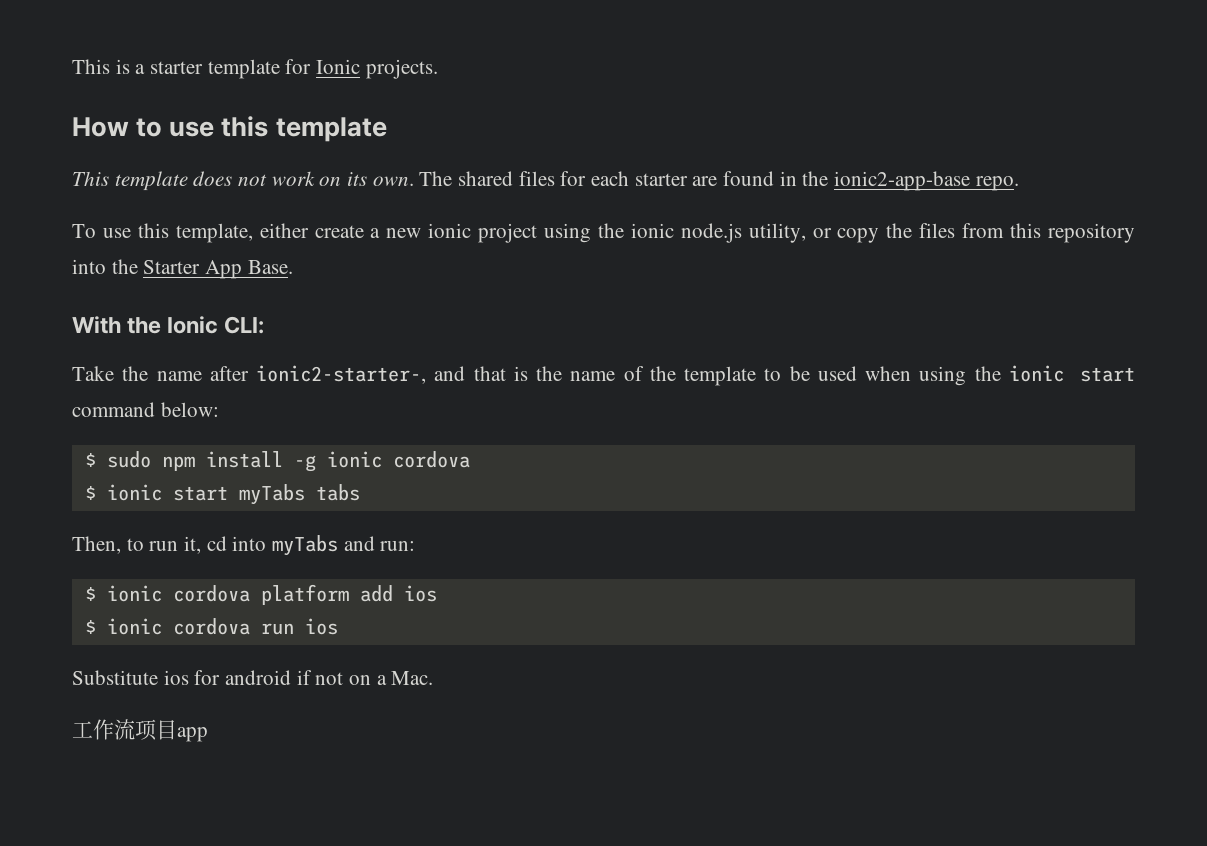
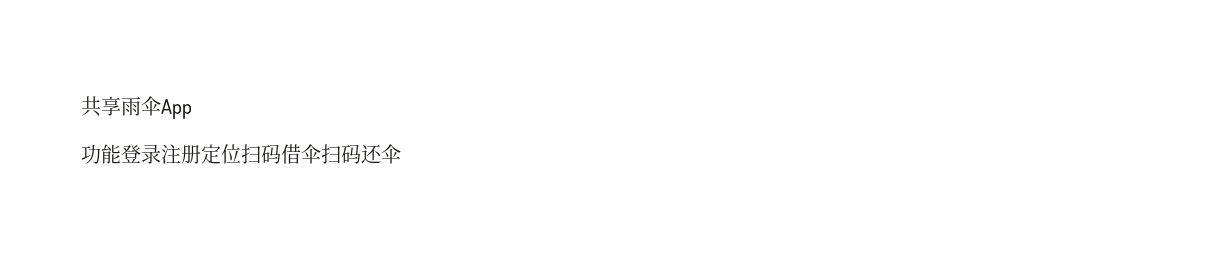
[72,59,438,79] [72,116,387,142] [72,171,1019,191] [72,223,1136,243] [72,259,293,279] [72,316,265,334] [72,365,1136,386] [72,402,219,417] [84,451,470,472] [84,484,360,505] [72,535,416,556] [84,584,437,605] [84,618,338,635] [72,670,434,685] [72,719,208,742] This is a starter template for Ionic projects. // How to use this template // This template does not work on its own. The shared files for each starter are found in the ionic2-app-base repo. // To use this template, either create a new ionic project using the ionic node.js utility, or copy the files from this repository into the Starter App Base. // With the Ionic CLI: // Take the name after ionic2-starter-, and that is the name of the template to be used when using the ionic start command below: // $ sudo npm install -g ionic cordova // $ ionic start myTabs tabs // Then, to run it, cd into myTabs and run: // $ ionic cordova platform add ios // $ ionic cordova run ios // Substitute ios for android if not on a Mac. // 工作流项目app -> [81,96,192,119] [81,144,401,164] 共享雨伞App // 功能登录注册定位扫码借伞扫码还伞

